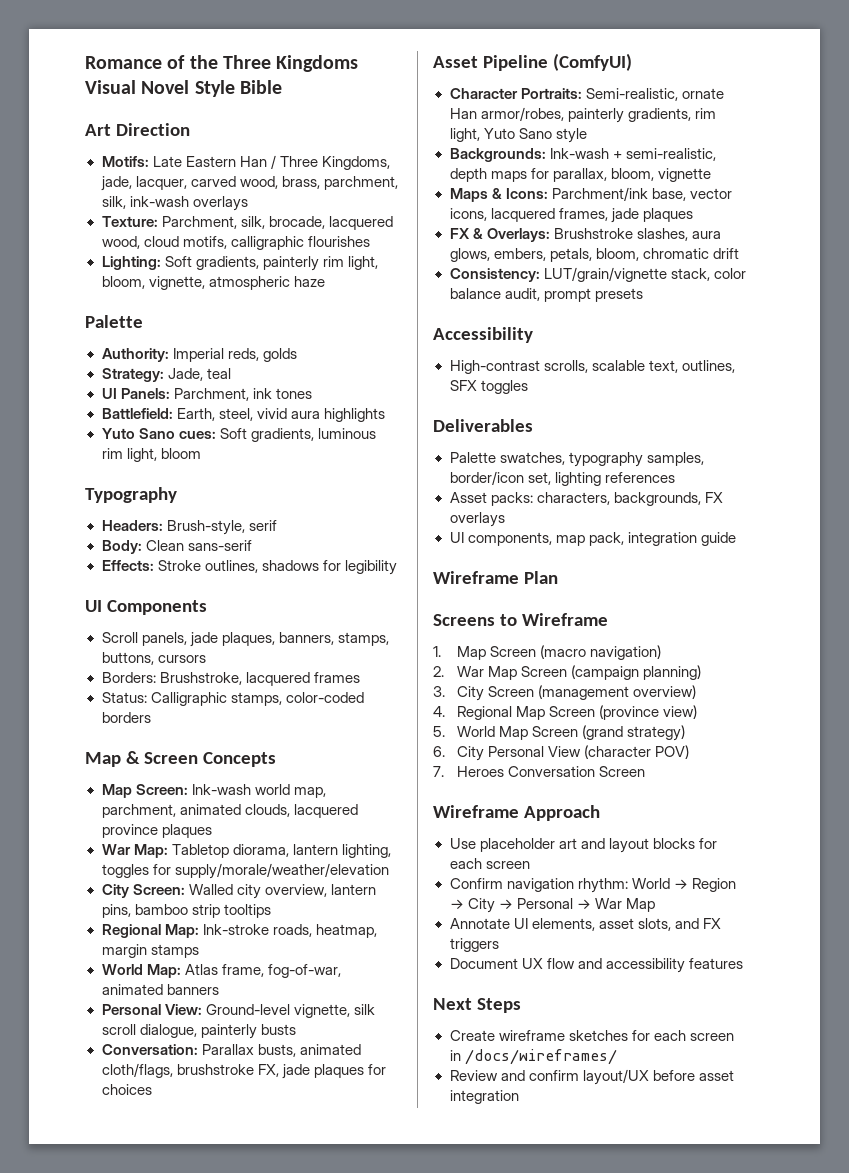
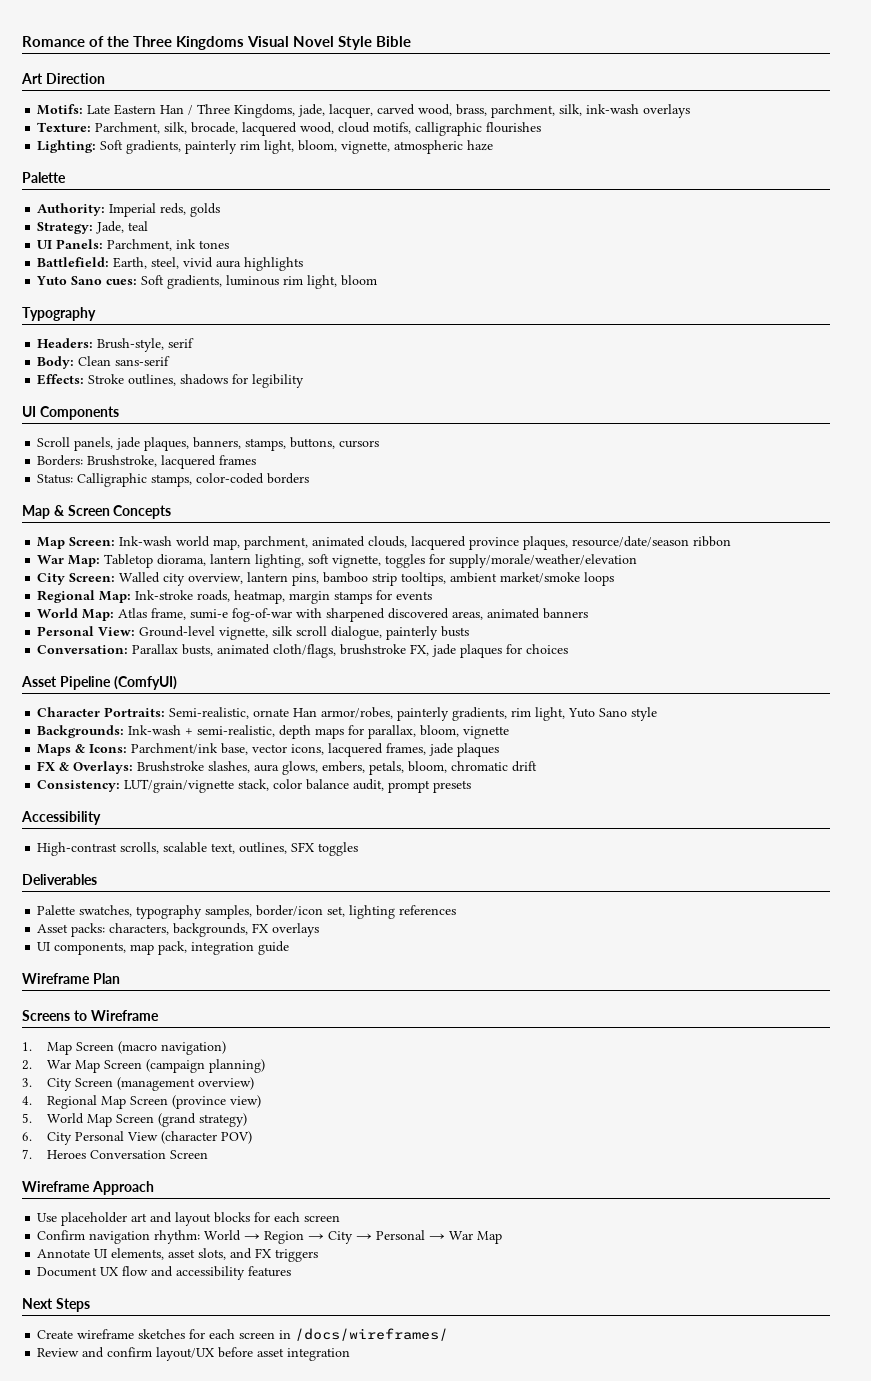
[161,824,212,838] plaques -> [523,536,732,550] plaques, resource/date/season ribbon
(391, 851) none -> [308,554,382,568] soft vignette,
[223,904,271,918] tooltips -> [401,572,615,586] tooltips, ambient market/smoke loops
(199, 951) none -> [376,590,433,600] for events
[267,964,341,978] fog-of-war, -> [190,608,484,622] sumi-e fog-of-war with sharpened discovered areas,

